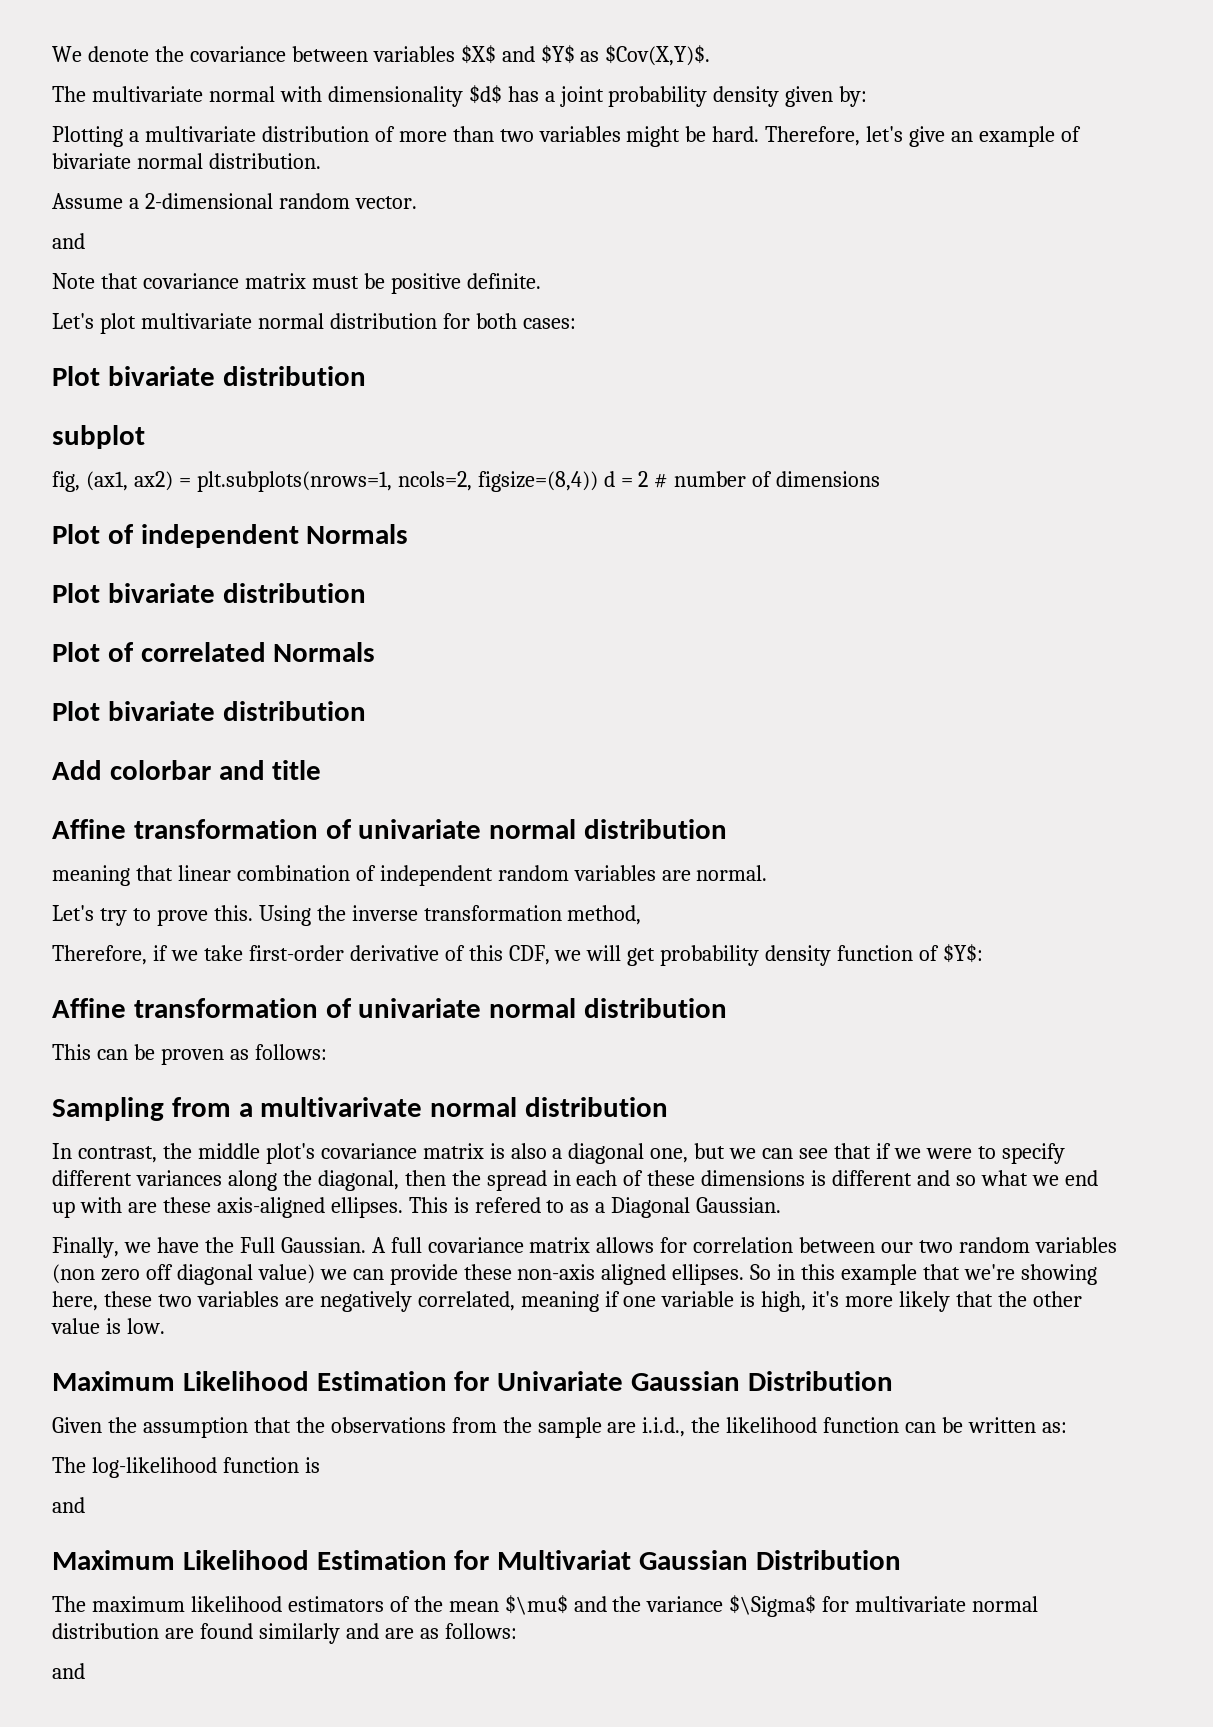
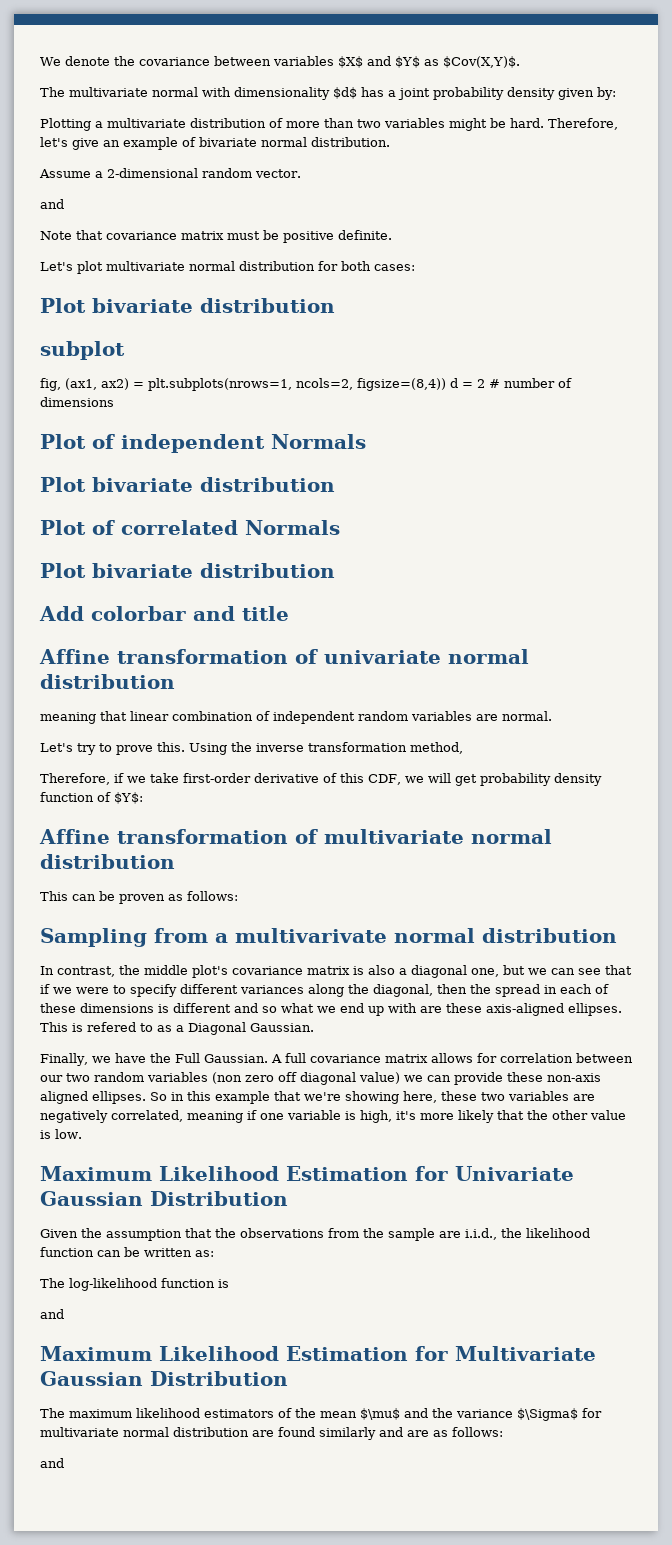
[358,998,482,1018] univariate -> [324,829,464,844] multivariate
[497,1550,632,1570] Multivariat -> [455,1346,596,1361] Multivariate

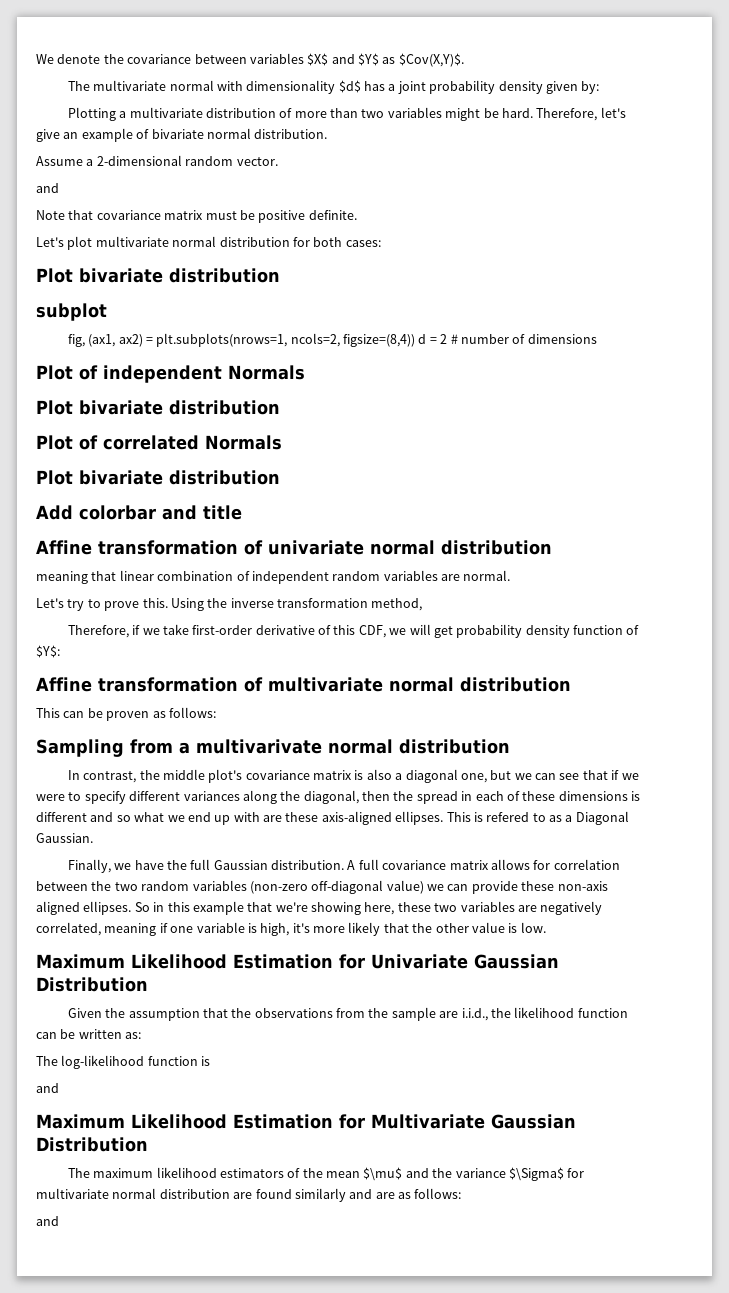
[174,1053,268,1063] Full Gaussian. -> [190,859,345,870] full Gaussian distribution.
[40,1075,63,1082] our -> [91,881,112,891] the
[212,1072,356,1085] (non zero off diagonal -> [249,880,384,894] (non-zero off-diagonal

